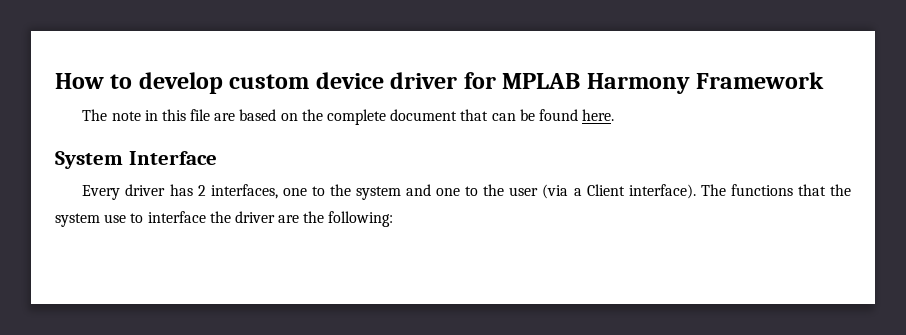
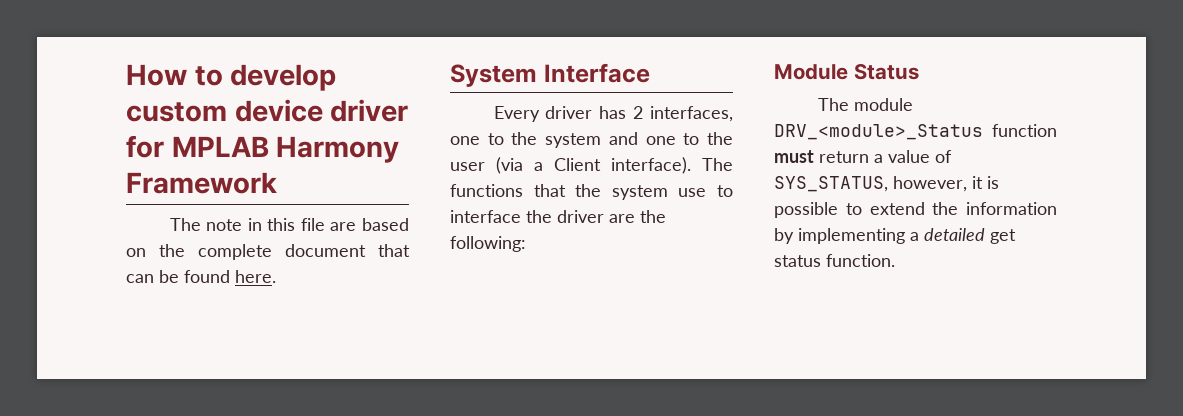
(394, 219) none -> [774,63,919,80] [817,98,913,111] [774,124,1057,140] [774,150,952,163] [774,176,999,192] [774,202,1057,218] [774,228,1016,244] [774,254,895,267] // Module Status // The module DRV_<module>_Status function must return a value of SYS_STATUS, however, it is possible to extend the information by implementing a detailed get status function.

